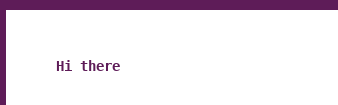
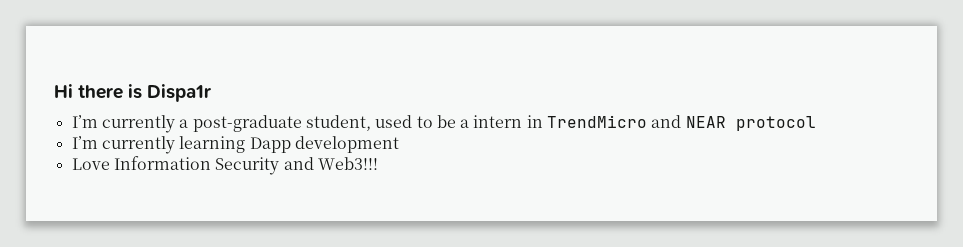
(120, 65) none -> [128,84,212,102] [71,115,816,133] [71,136,399,154] [71,156,378,175] is Dispa1r // I’m currently a post-graduate student, used to be a intern in TrendMicro and NEAR protocol // I’m currently learning Dapp development // Love Information Security and Web3!!!

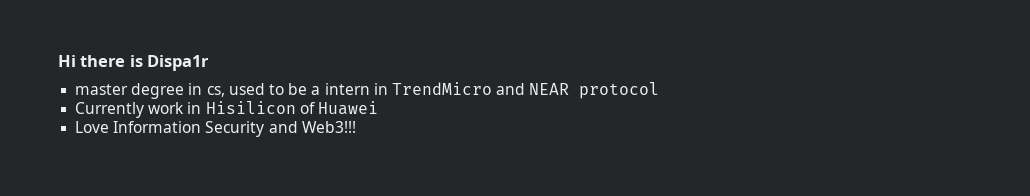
[71,115,371,133] I’m currently a post-graduate student, -> [75,83,225,99] master degree in cs,
[71,136,399,154] I’m currently learning Dapp development -> [75,101,378,118] Currently work in Hisilicon of Huawei

